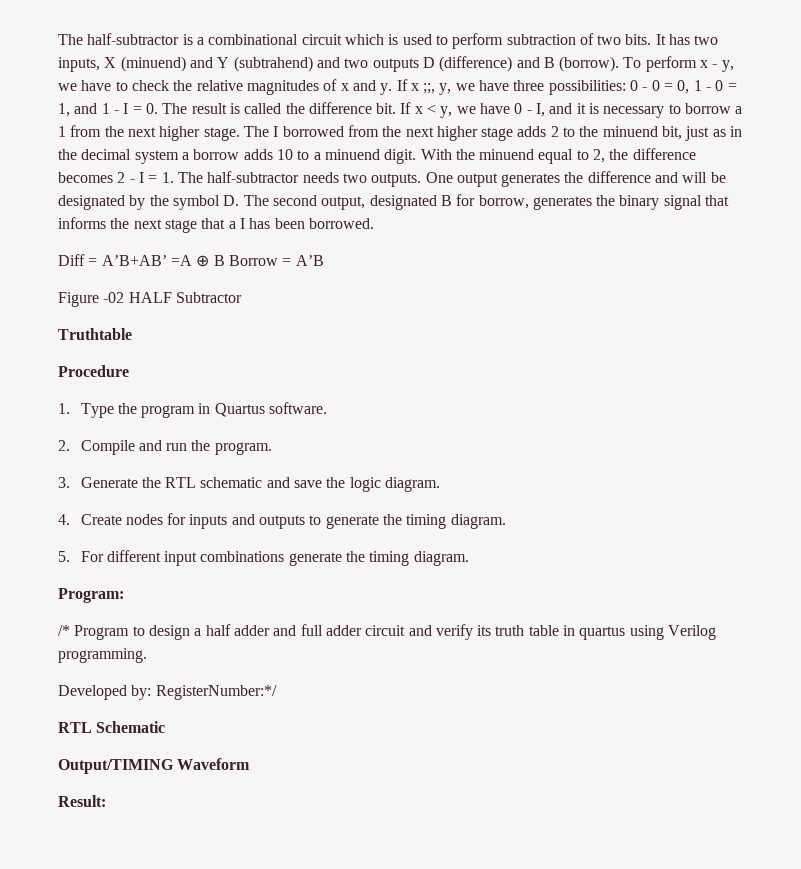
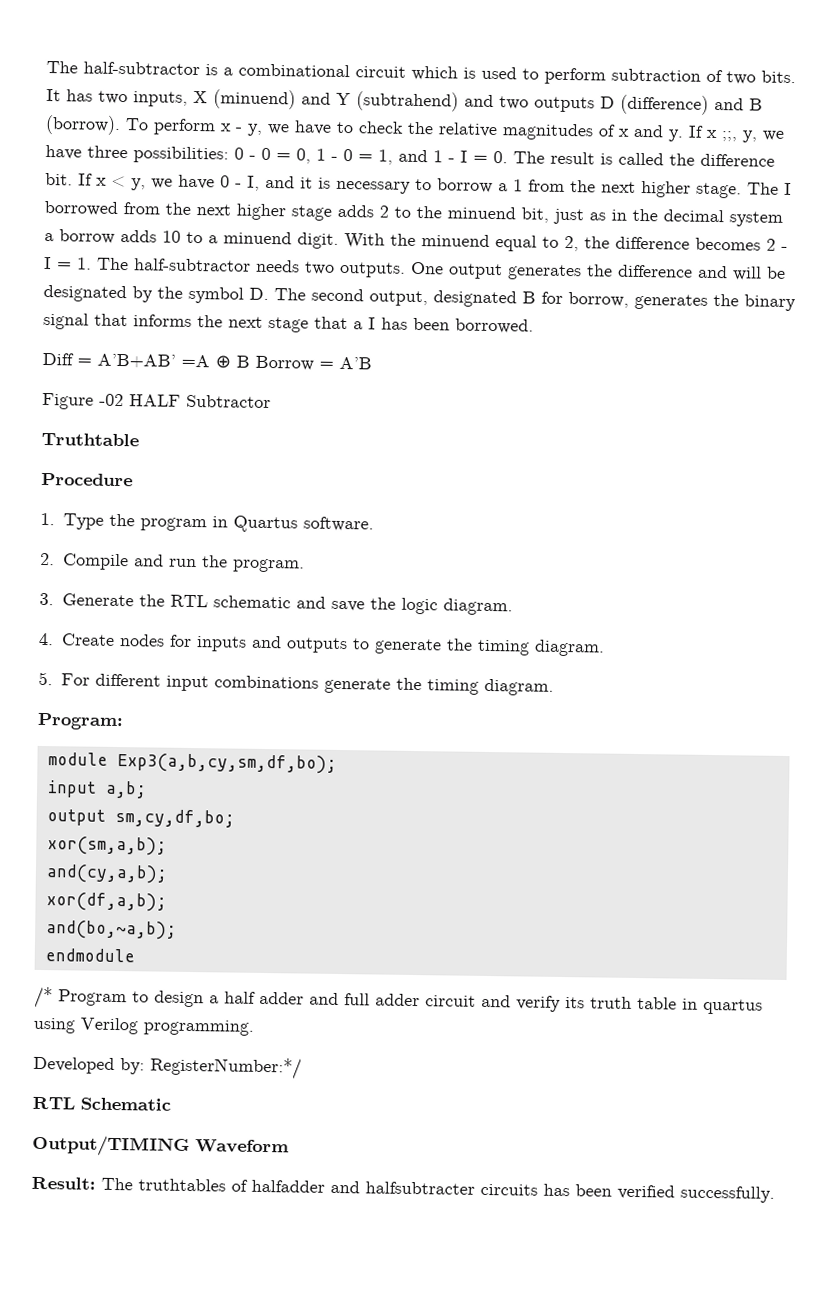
(124, 595) none -> [47,752,337,774] [46,780,147,799] [46,808,235,828] [46,836,167,856] [45,864,168,884] [45,892,167,912] [45,920,177,940] [44,948,135,963] // module Exp3(a,b,cy,sm,df,bo); // input a,b; // output sm,cy,df,bo; // xor(sm,a,b); // and(cy,a,b); // xor(df,a,b); // and(bo,~a,b); // endmodule
(106, 801) none -> [101,1177,775,1203] The truthtables of halfadder and halfsubtracter circuits has been verified successfully.

